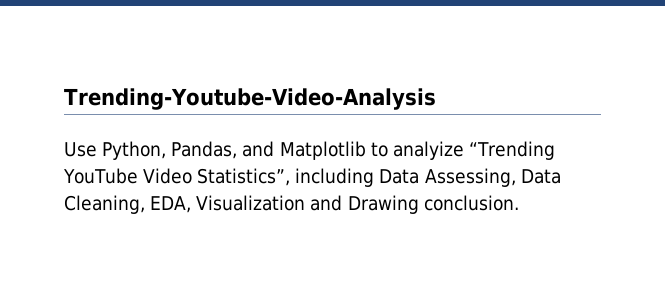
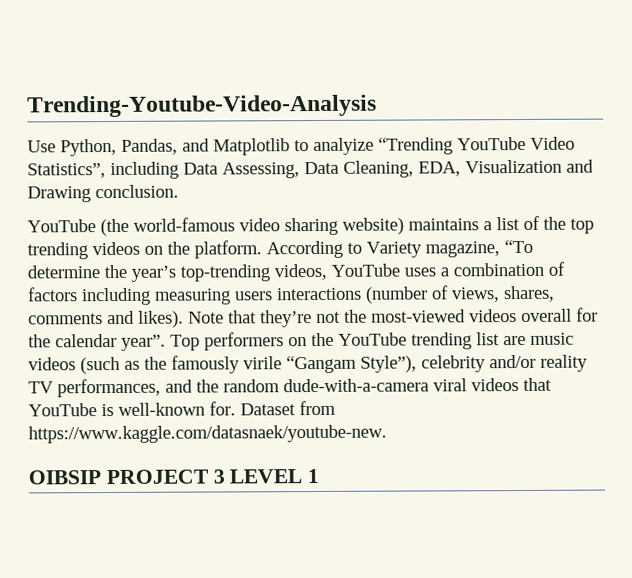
(519, 203) none -> [27,215,594,237] [27,239,533,260] [27,261,565,282] [27,285,555,306] [28,307,598,328] [28,332,574,351] [28,354,588,375] [28,377,552,398] [28,400,336,417] [28,424,387,444] [28,468,320,485] // YouTube (the world-famous video sharing website) maintains a list of the top trending videos on the platform. According to Variety magazine, “To determine the year’s top-trending videos, YouTube uses a combination of factors including measuring users interactions (number of views, shares, comments and likes). Note that they’re not the most-viewed videos overall for the calendar year”. Top performers on the YouTube trending list are music videos (such as the famously virile “Gangam Style”), celebrity and/or reality TV performances, and the random dude-with-a-camera viral videos that YouTube is well-known for. Dataset from https://www.kaggle.com/datasnaek/youtube-new. // OIBSIP PROJECT 3 LEVEL 1

